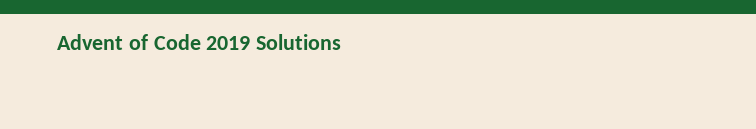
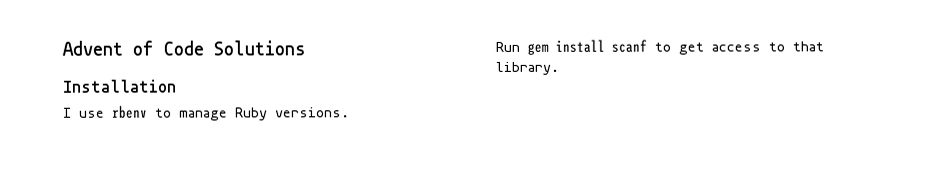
[206,36,251,50] 2019 -> (204, 48) none
(342, 42) none -> [62,79,177,93] [63,105,350,121] [495,39,824,55] [495,61,559,75] // Installation // I use rbenv to manage Ruby versions. // Run gem install scanf to get access to that library.

